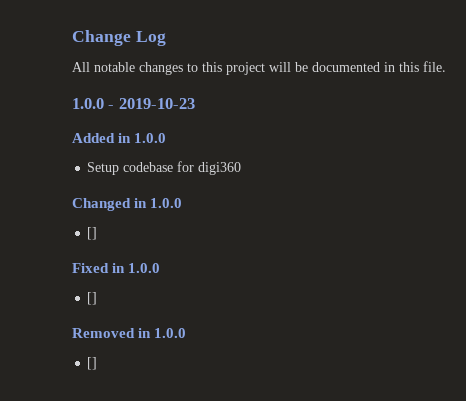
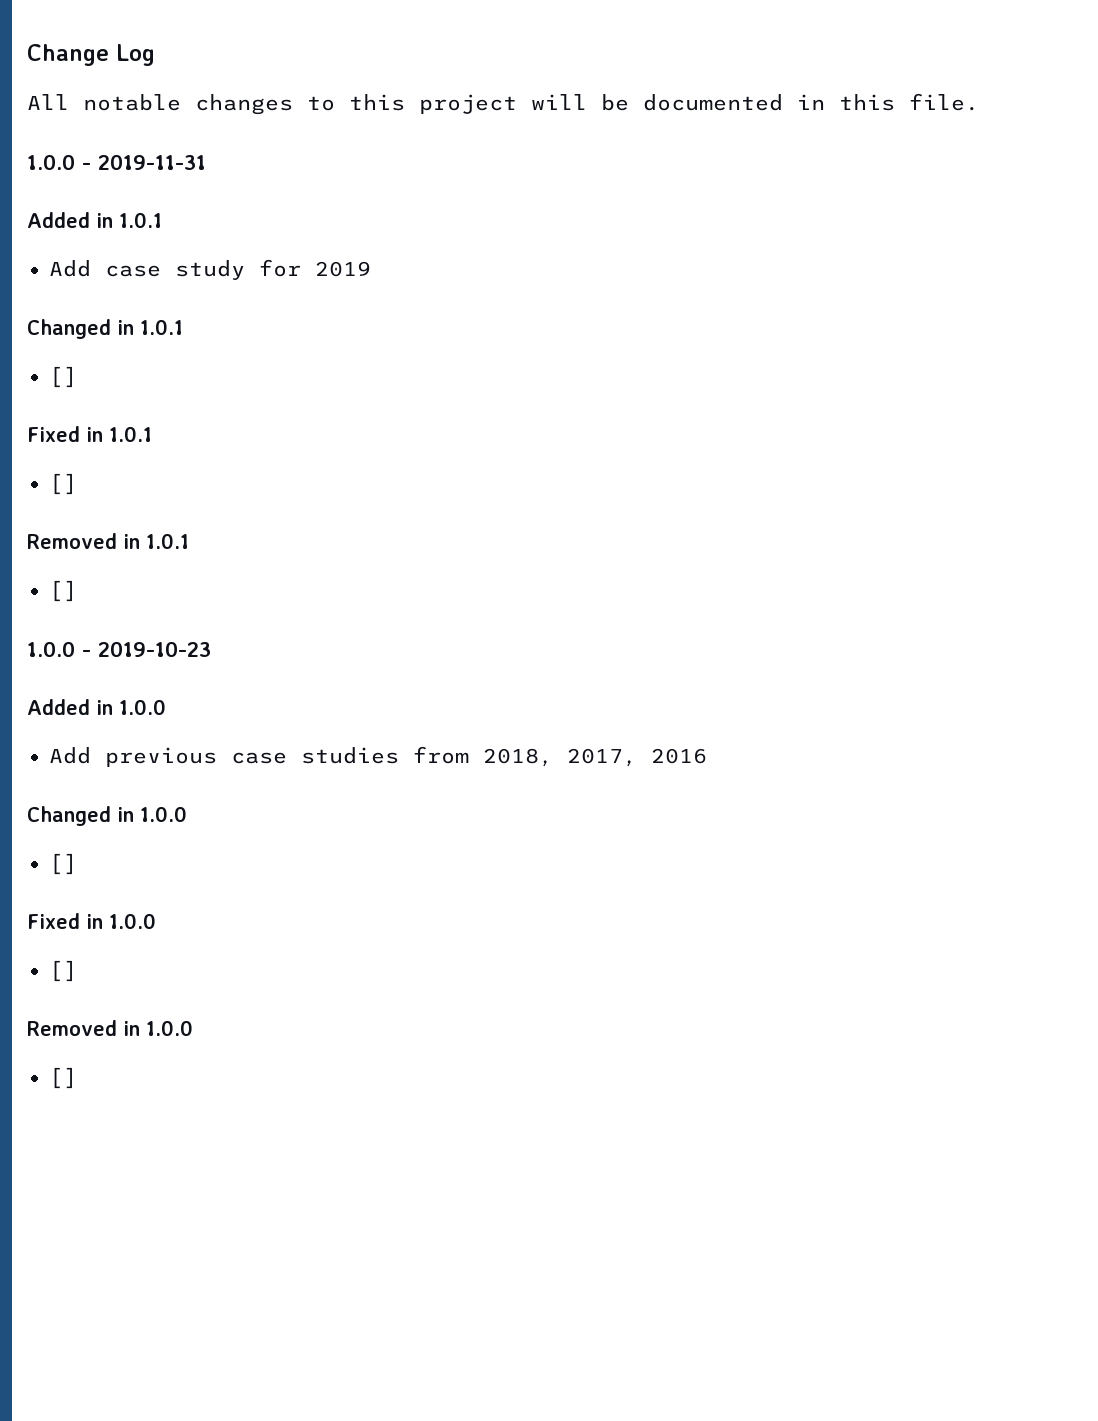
(446, 66) none -> [27,154,206,170] [27,212,162,228] [49,259,371,280] [27,319,183,339] [49,366,77,388] [27,426,152,442] [49,473,77,495] [27,533,189,549] [49,580,77,602] // 1.0.0 - 2019-11-31 // Added in 1.0.1 // Add case study for 2019 // Changed in 1.0.1 // [] // Fixed in 1.0.1 // [] // Removed in 1.0.1 // []
[87,161,242,175] Setup codebase for digi360 -> [49,746,707,767] Add previous case studies from 2018, 2017, 2016

